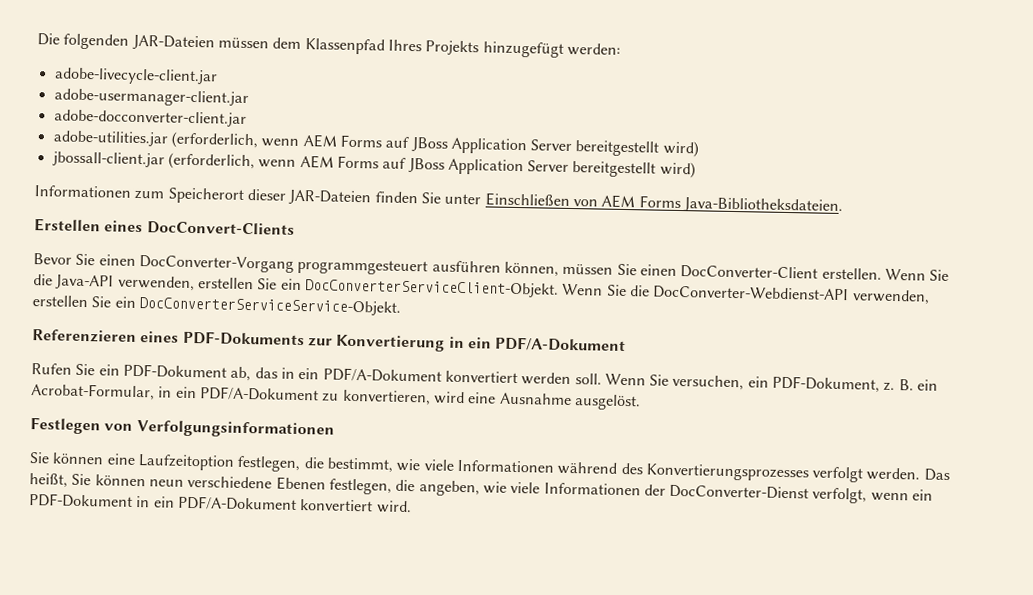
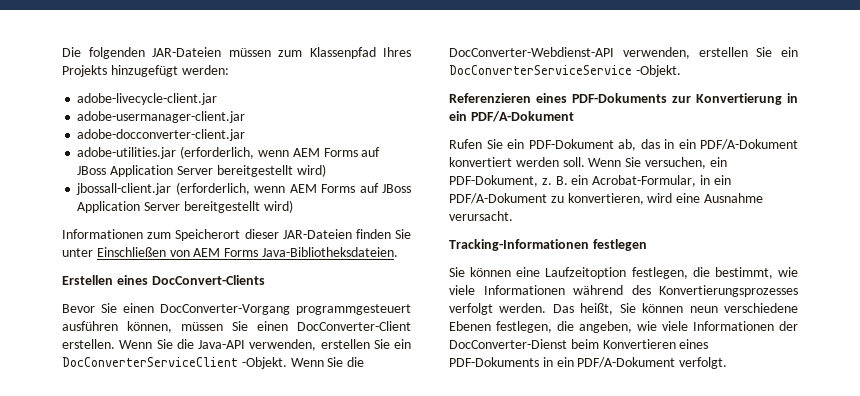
[272,37,302,49] dem -> [278,50,302,57] zum
[304,279,559,298] DocConverterServiceClient-Objekt. -> [62,357,287,369] DocConverterServiceClient -Objekt.
[138,297,401,316] DocConverterServiceService-Objekt. -> [449,65,681,77] DocConverterServiceService -Objekt.
[573,394,641,411] [30,417,335,439] ausgelöst. // Festlegen von Verfolgungsinformationen -> [449,211,513,221] [449,239,647,251] verursacht. // Tracking-Informationen festlegen
[812,487,934,504] [29,493,412,514] verfolgt, wenn ein PDF-Dokument in ein PDF/A-Dokument konvertiert wird. -> [570,339,709,349] [449,357,728,369] beim Konvertieren eines PDF-Dokuments in ein PDF/A-Dokument verfolgt.

